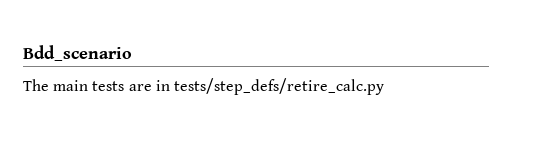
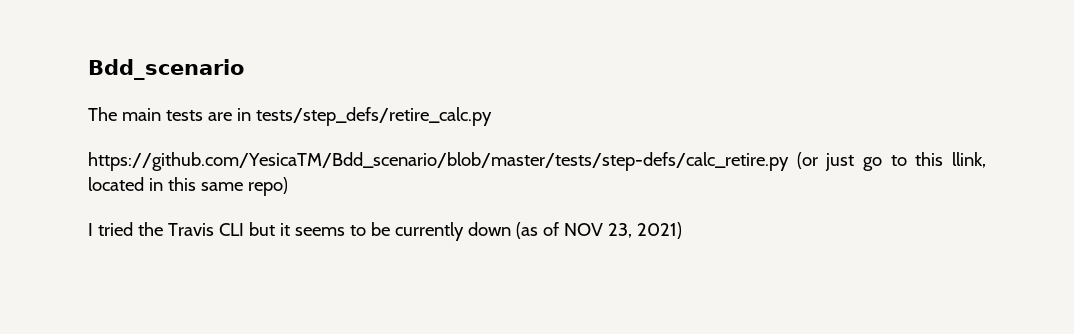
(384, 86) none -> [88,152,986,171] [88,177,288,196] [88,222,682,241] // https://github.com/YesicaTM/Bdd_scenario/blob/master/tests/step-defs/calc_retire.py (or just go to this llink, located in this same repo) // I tried the Travis CLI but it seems to be currently down (as of NOV 23, 2021)

